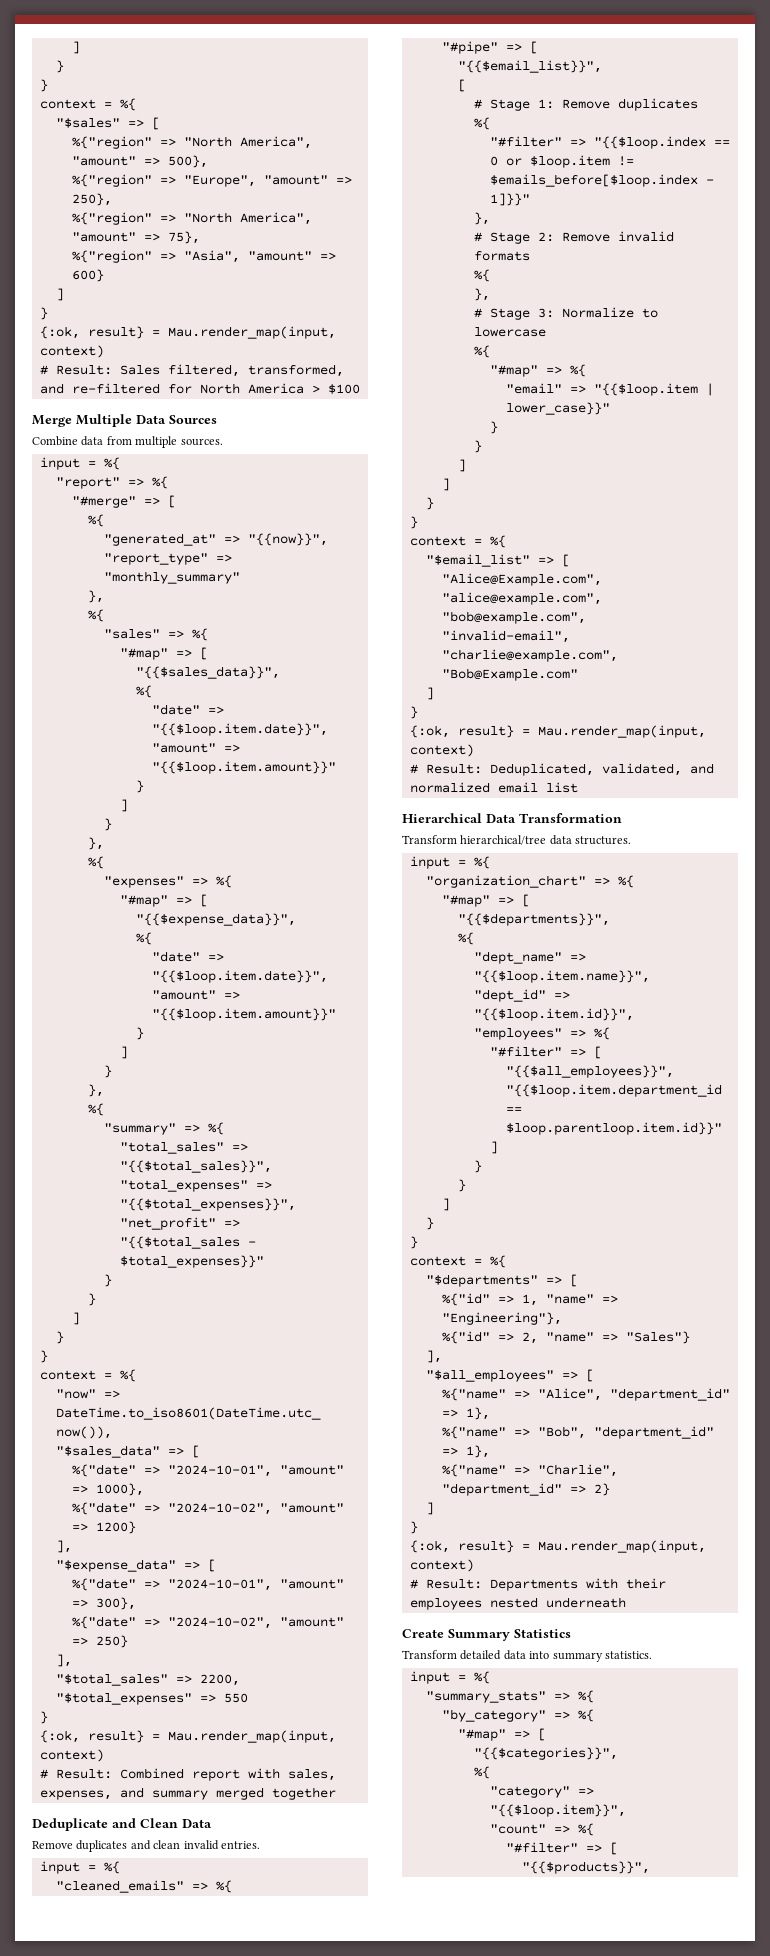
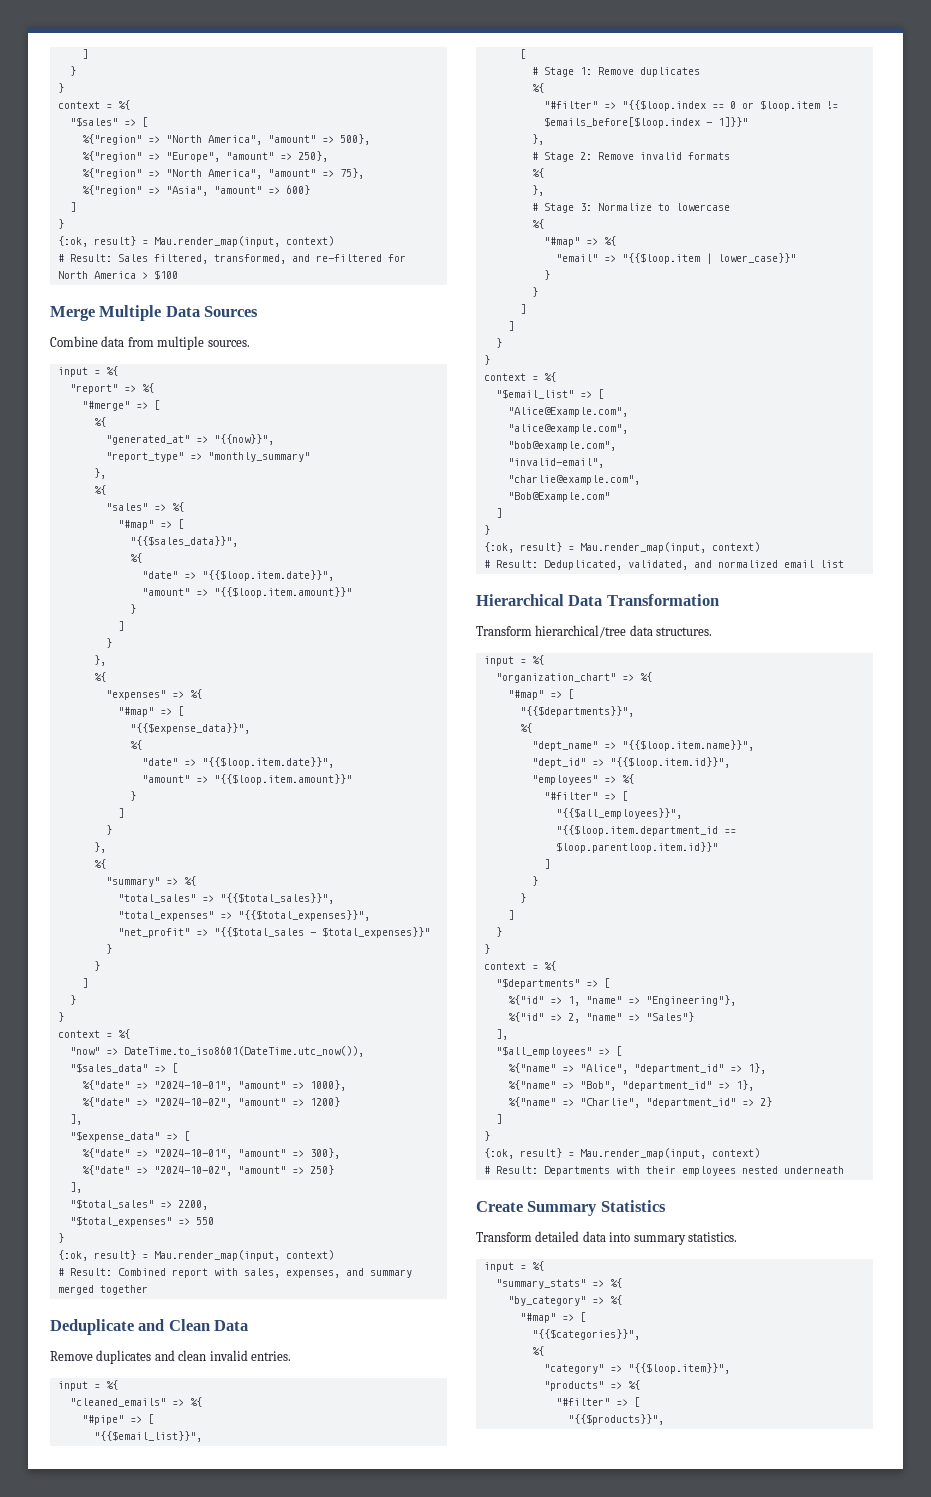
[489,1824,546,1834] "count" -> [543,1381,604,1391] "products"

